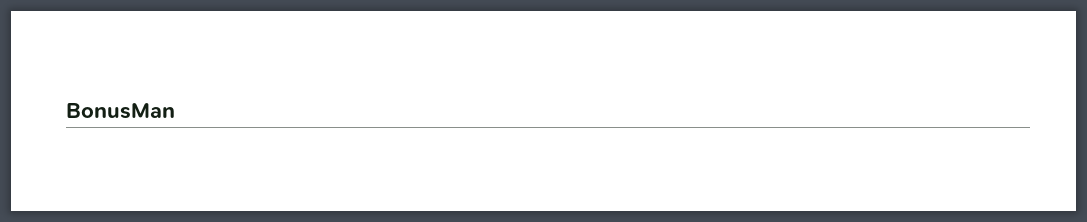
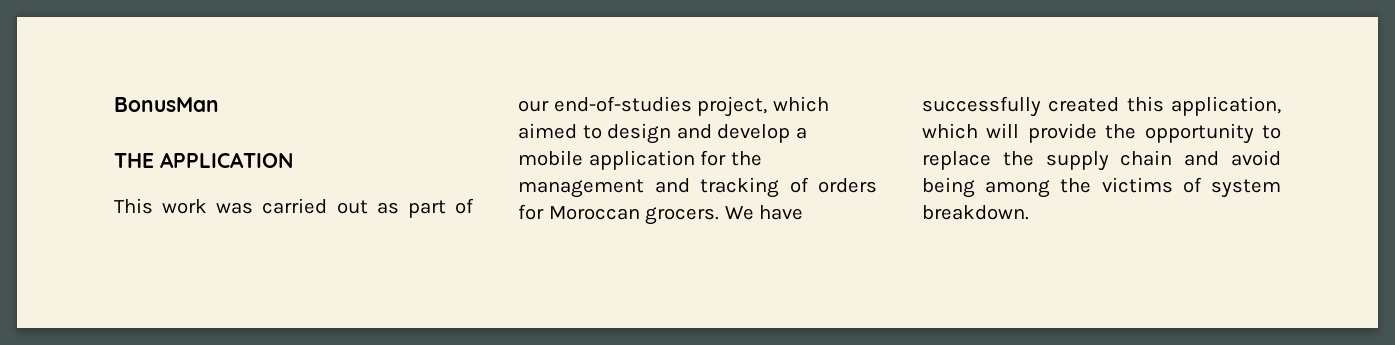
(175, 111) none -> [114,152,293,168] [114,198,475,218] [518,96,829,117] [518,123,807,144] [518,150,762,170] [518,177,877,198] [518,204,804,225] [922,96,1281,117] [922,123,1281,144] [922,150,1281,171] [922,177,1281,198] [922,205,1029,220] // THE APPLICATION // This work was carried out as part of our end-of-studies project, which aimed to design and develop a mobile application for the management and tracking of orders for Moroccan grocers. We have successfully created this application, which will provide the opportunity to replace the supply chain and avoid being among the victims of system breakdown.

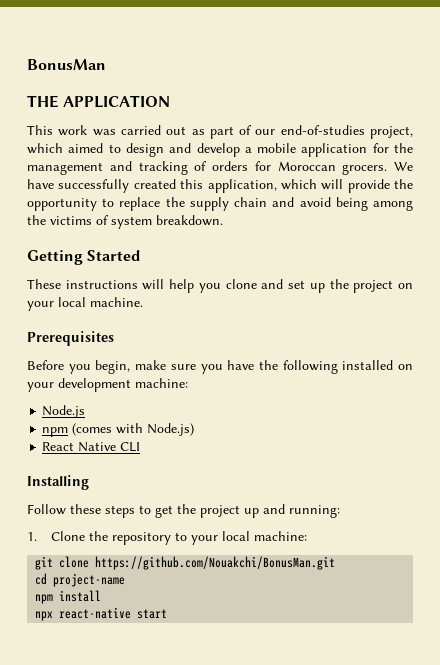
(1029, 212) none -> [27,250,141,265] [27,279,414,293] [27,297,143,311] [27,331,114,346] [27,360,413,374] [27,378,188,392] [42,405,86,418] [42,423,195,437] [42,442,141,452] [27,475,89,490] [27,504,340,518] [27,531,308,545] [35,556,336,570] [35,573,126,587] [35,590,102,604] [35,607,168,621] // Getting Started // These instructions will help you clone and set up the project on your local machine. // Prerequisites // Before you begin, make sure you have the following installed on your development machine: // Node.js // npm (comes with Node.js) // React Native CLI // Installing // Follow these steps to get the project up and running: // 1. Clone the repository to your local machine: // git clone https://github.com/Nouakchi/BonusMan.git // cd project-name // npm install // npx react-native start

